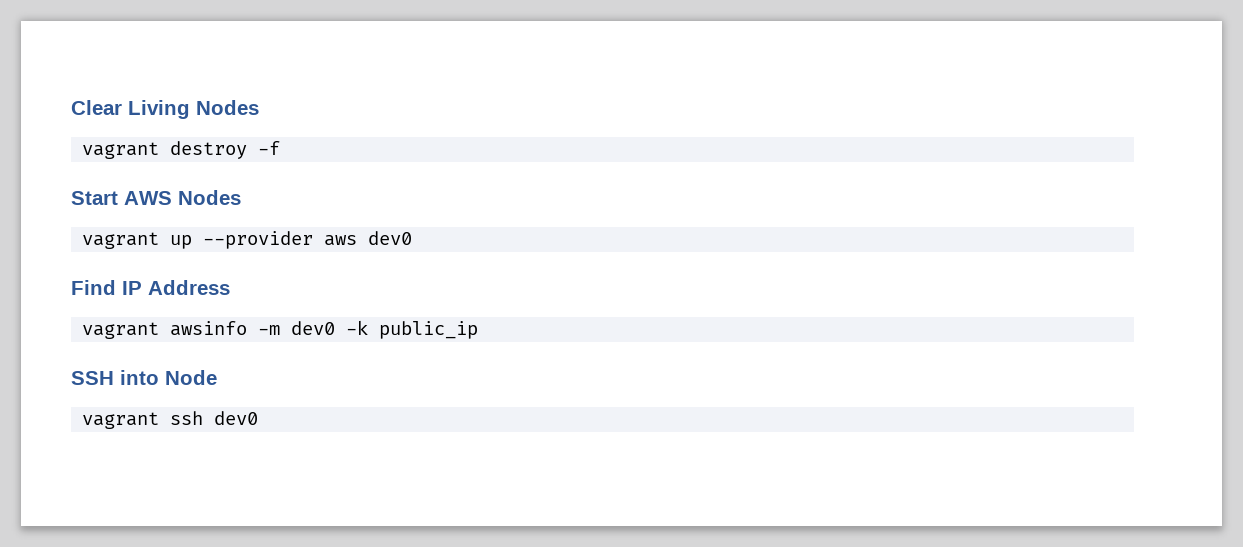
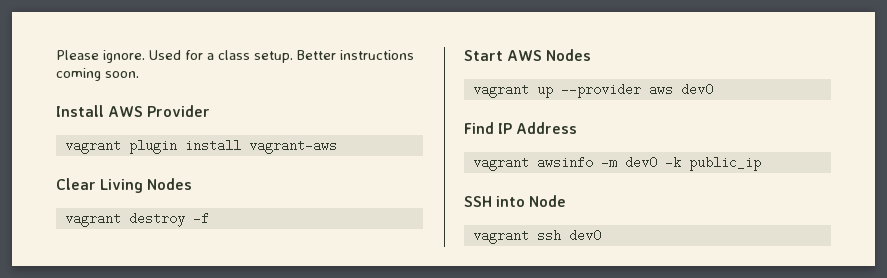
(71, 107) none -> [56,50,414,63] [56,68,139,81] [56,105,211,117] [64,139,337,154] Please ignore. Used for a class setup. Better instructions coming soon. // Install AWS Provider // vagrant plugin install vagrant-aws //

